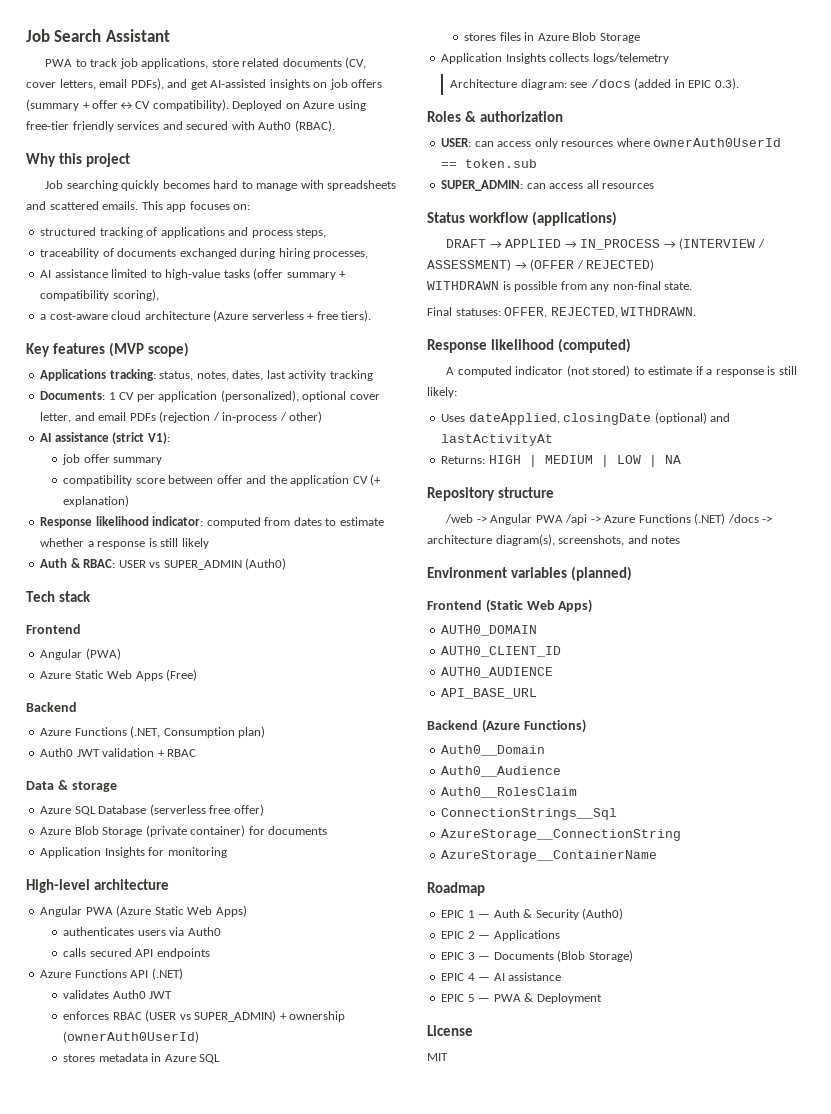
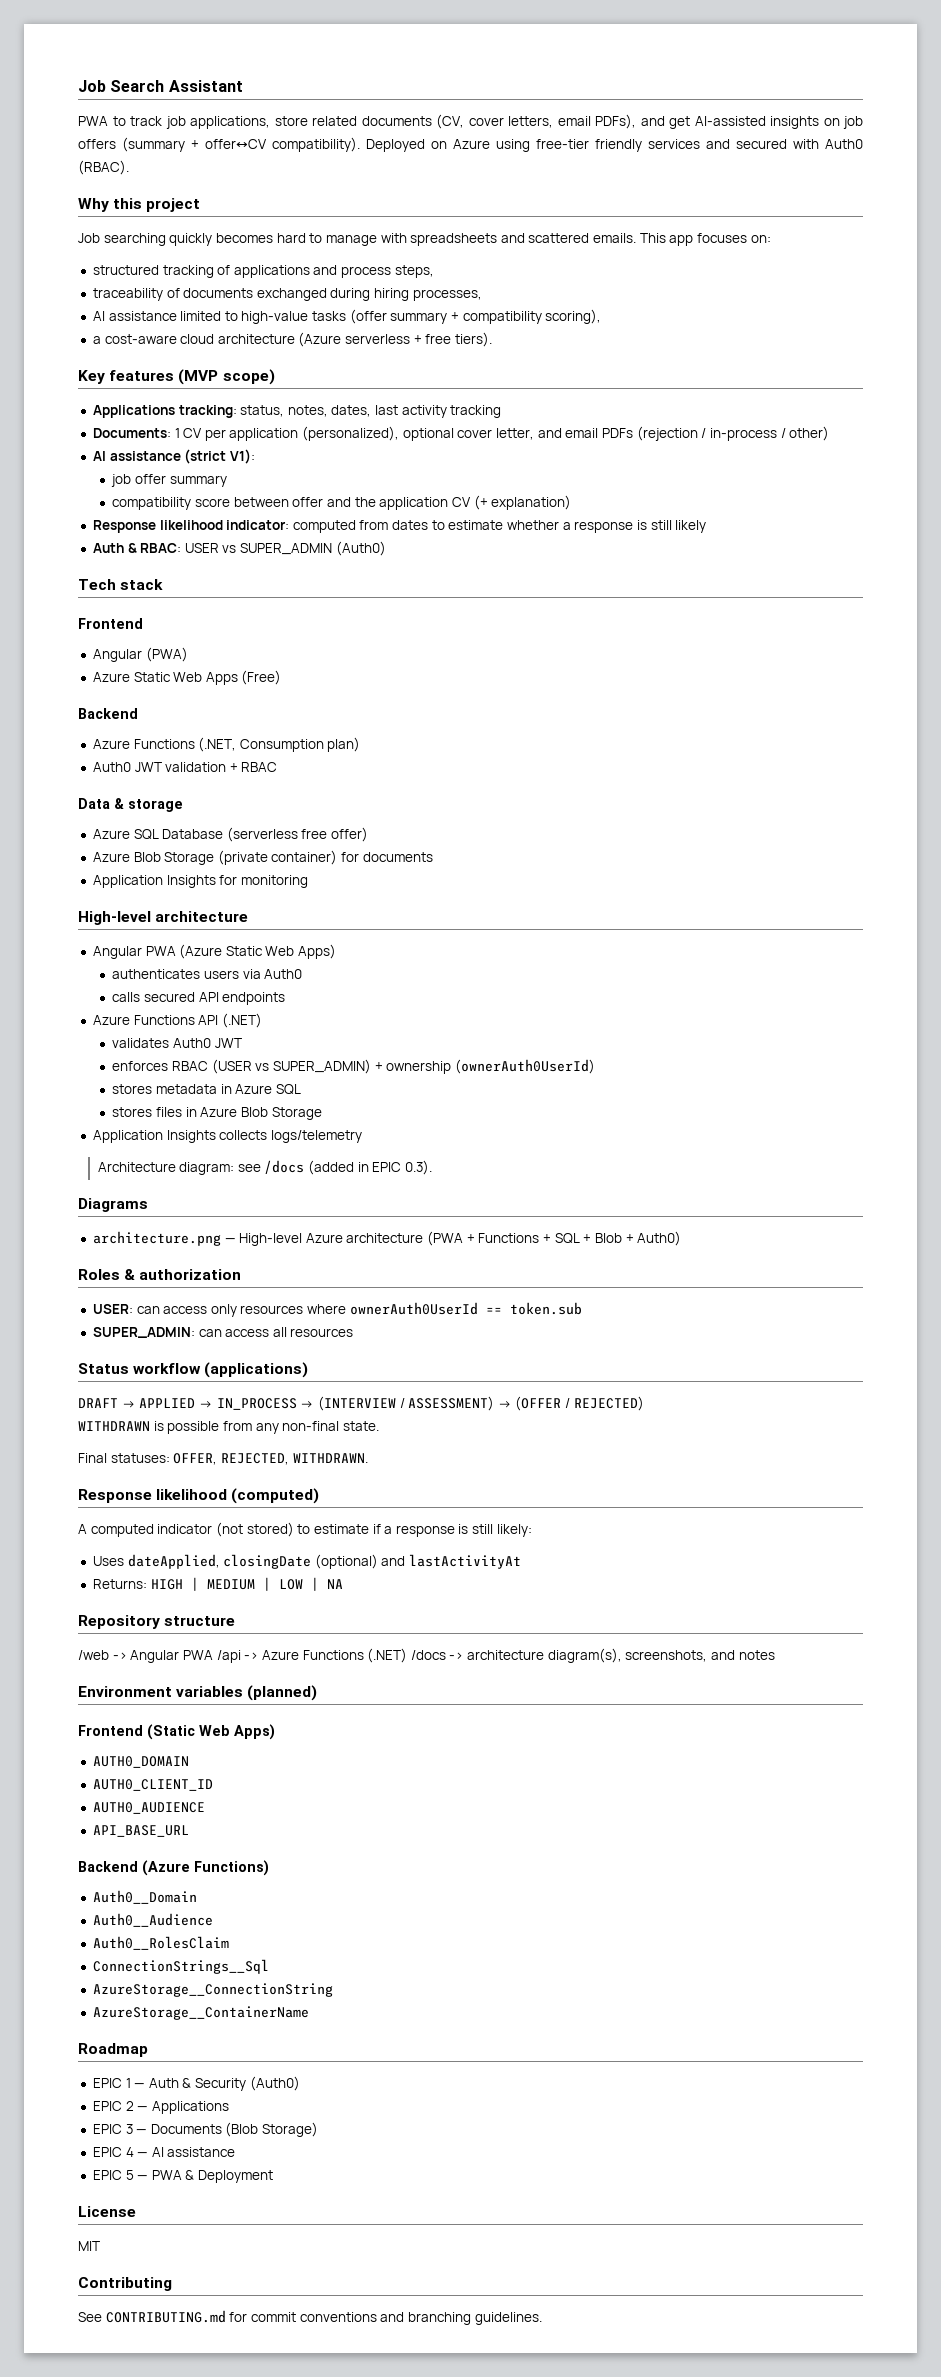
(739, 84) none -> [78,1198,148,1212] [92,1231,682,1246] // Diagrams // architecture.png — High-level Azure architecture (PWA + Functions + SQL + Blob + Auth0)
(448, 1057) none -> [78,2277,172,2291] [78,2310,542,2325] // Contributing // See CONTRIBUTING.md for commit conventions and branching guidelines.

